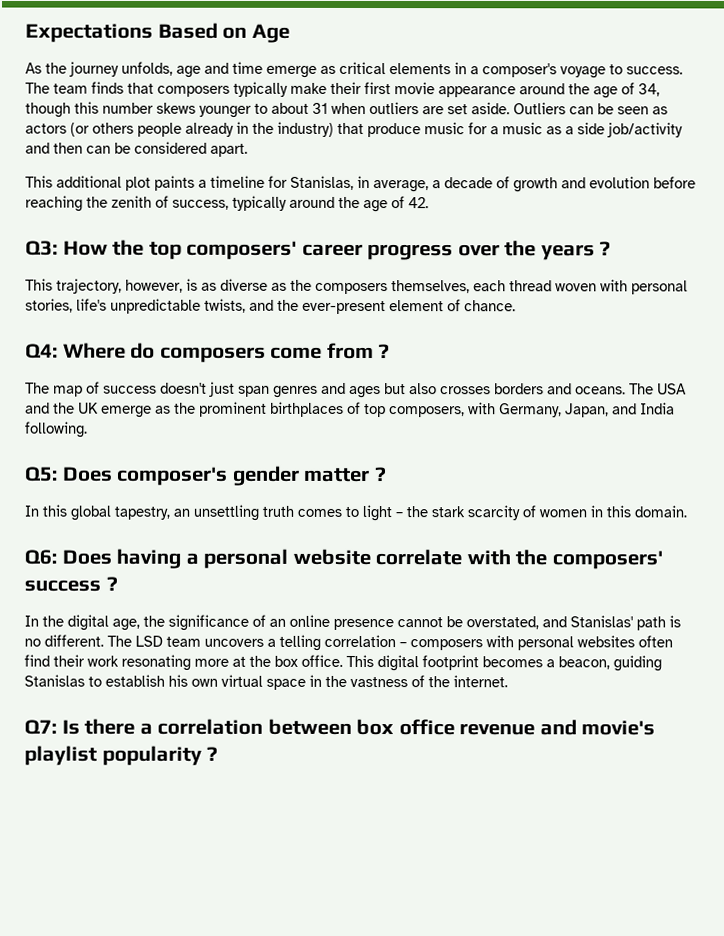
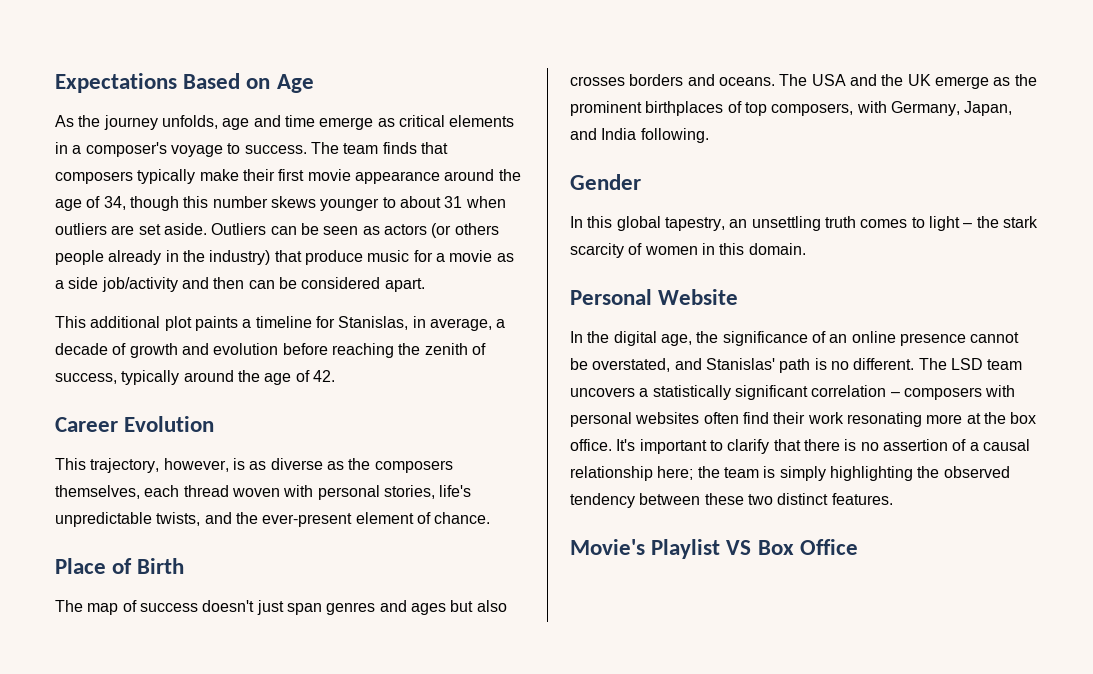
[502,122,543,135] music -> [449,250,493,262] movie
[25,239,612,261] Q3: How the top composers' career progress over the years ? -> [55,416,215,432] Career Evolution
[25,342,391,363] Q4: Where do composers come from ? -> [55,558,185,574] Place of Birth
[24,465,387,486] Q5: Does composer's gender matter ? -> [570,174,641,190] Gender
[24,548,663,570] [24,576,118,592] Q6: Does having a personal website correlate with the composers' success ? -> [570,289,739,305] Personal Website
[279,634,321,651] telling -> [652,385,808,400] statistically significant
[346,654,662,672] [24,674,508,690] [24,718,656,736] [24,745,219,766] This digital footprint becomes a beacon, guiding Stanislas to establish his own virtual space in the vastness of the internet. // Q7: Is there a correlation between box office revenue and movie's playlist popularity ? -> [616,439,1030,454] [570,466,1010,481] [570,493,893,508] [570,539,858,559] It's important to clarify that there is no assertion of a causal relationship here; the team is simply highlighting the observed tendency between these two distinct features. // Movie's Playlist VS Box Office

